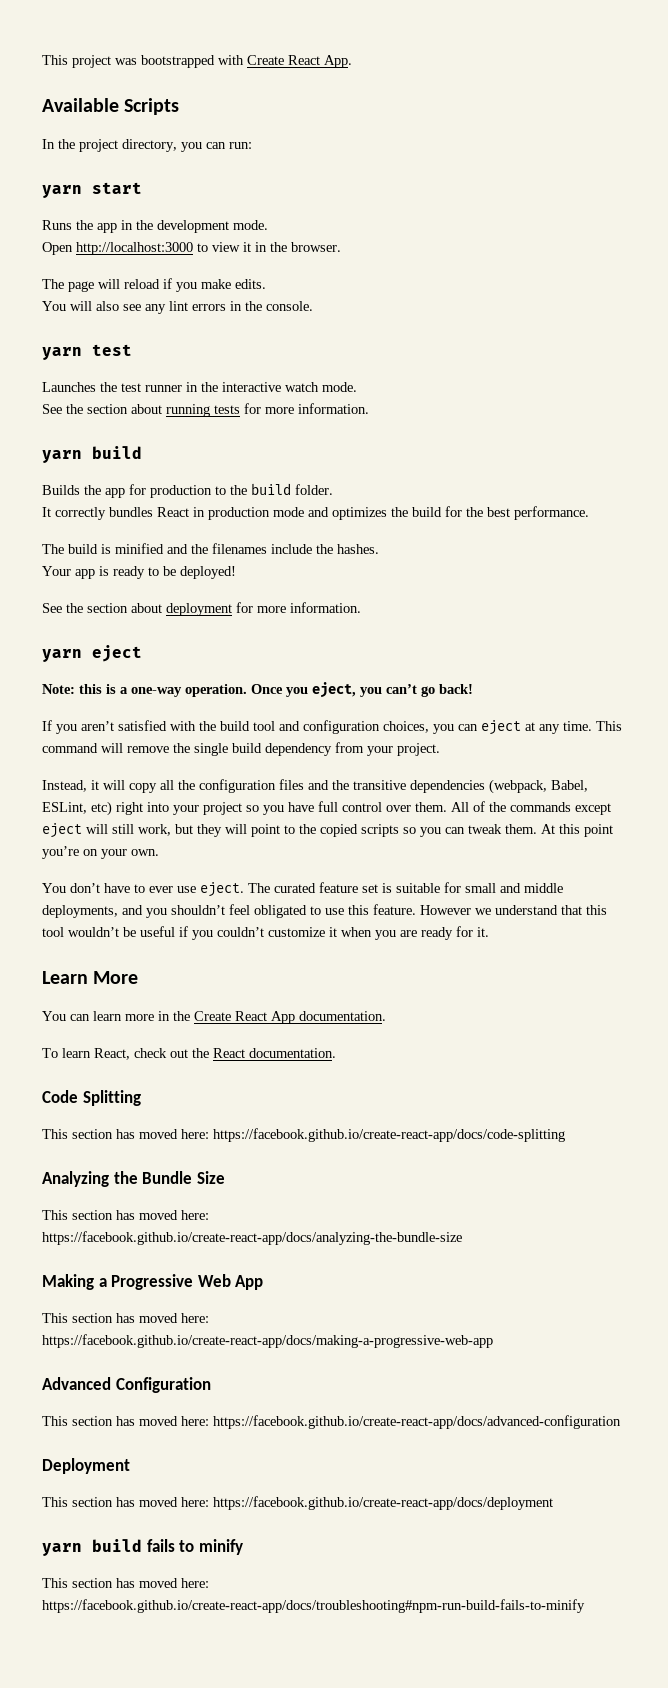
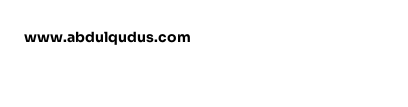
[42,55,352,68] [42,98,180,115] [42,139,252,152] [42,182,142,198] [42,220,268,233] [42,242,341,255] [42,278,266,292] [42,301,313,314] [42,344,132,360] [42,382,357,392] [42,403,369,417] [42,446,142,463] [42,483,333,498] [42,506,589,520] [42,543,379,554] [42,566,236,579] [42,602,361,616] [42,645,142,662] [42,682,473,698] [42,720,622,735] [42,742,440,756] [42,779,588,794] [42,801,611,816] [42,823,613,838] [42,846,159,859] [42,882,563,897] [42,904,607,918] [42,926,489,940] [42,971,139,984] [42,1011,386,1024] [42,1048,336,1060] [42,1090,141,1106] [42,1128,565,1142] [42,1171,225,1187] [42,1210,209,1220] [42,1231,462,1245] [42,1274,264,1290] [42,1313,209,1323] [42,1334,493,1348] [42,1377,211,1393] [42,1415,621,1429] [42,1458,130,1474] [42,1496,553,1510] [42,1539,243,1556] [42,1578,209,1588] [42,1599,585,1613] This project was bootstrapped with Create React App. // Available Scripts // In the project directory, you can run: // yarn start // Runs the app in the development mode. // Open http://localhost:3000 to view it in the browser. // The page will reload if you make edits. // You will also see any lint errors in the console. // yarn test // Launches the test runner in the interactive watch mode. // See the section about running tests for more information. // yarn build // Builds the app for production to the build folder. // It correctly bundles React in production mode and optimizes the build for the best performance. // The build is minified and the filenames include the hashes. // Your app is ready to be deployed! // See the section about deployment for more information. // yarn eject // Note: this is a one-way operation. Once you eject, you can’t go back! // If you aren’t satisfied with the build tool and configuration choices, you can eject at any time. This command will remove the single build dependency from your project. // Instead, it will copy all the configuration files and the transitive dependencies (webpack, Babel, ESLint, etc) right into your project so you have full control over them. All of the commands except eject will still work, but they will point to the copied scripts so you can tweak them. At this point you’re on your own. // You don’t have to ever use eject. The curated feature set is suitable for small and middle deployments, and you shouldn’t feel obligated to use this feature. However we understand that this tool wouldn’t be useful if you couldn’t customize it when you are ready for it. // Learn More // You can learn more in the Create React App documentation. // To learn React, check out the React documentation. // Code Splitting // This section has moved here: https://facebook.github.io/create-react-app/docs/code-splitting // Analyzing the Bundle Size // This section has moved here: https://facebook.github.io/create-react-app/docs/analyzing-the-bundle-size // Making a Progressive Web App // This section has moved here: https://facebook.github.io/create-react-app/docs/making-a-progressive-web-app // Advanced Configuration // This section has moved here: https://facebook.github.io/create-react-app/docs/advanced-configuration // Deployment // This section has moved here: https://facebook.github.io/create-react-app/docs/deployment // yarn build fails to minify // This section has moved here: https://facebook.github.io/create-react-app/docs/troubleshooting#npm-run-build-fails-to-minify -> [24,31,191,45] www.abdulqudus.com

